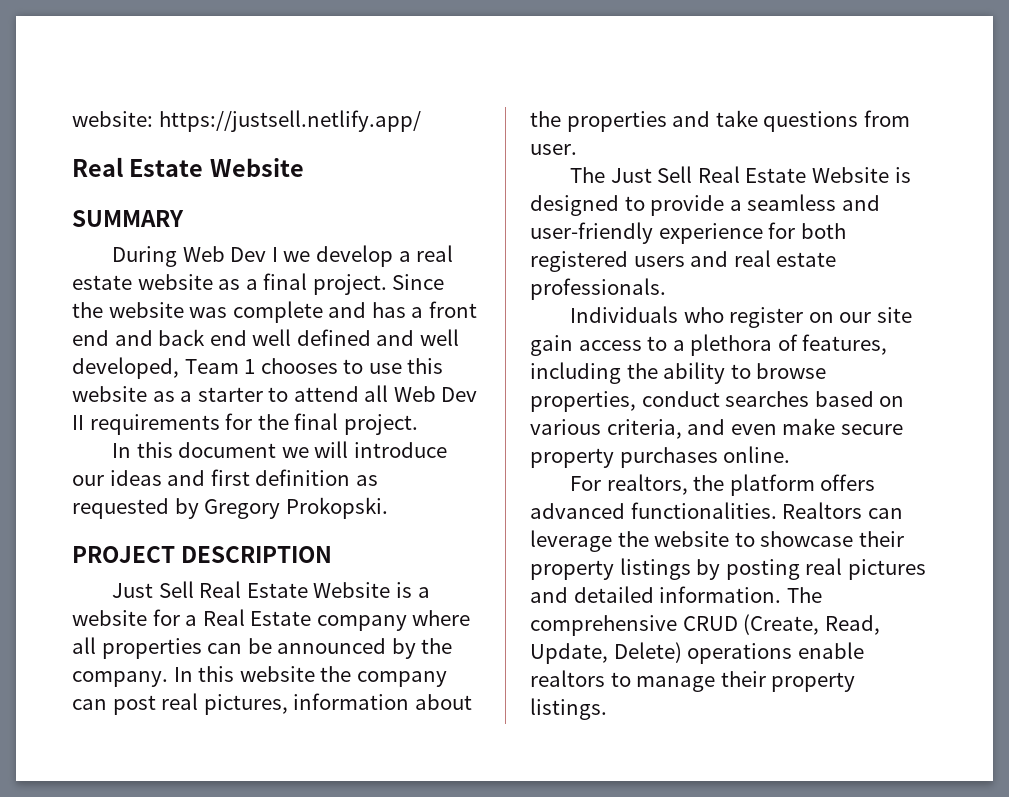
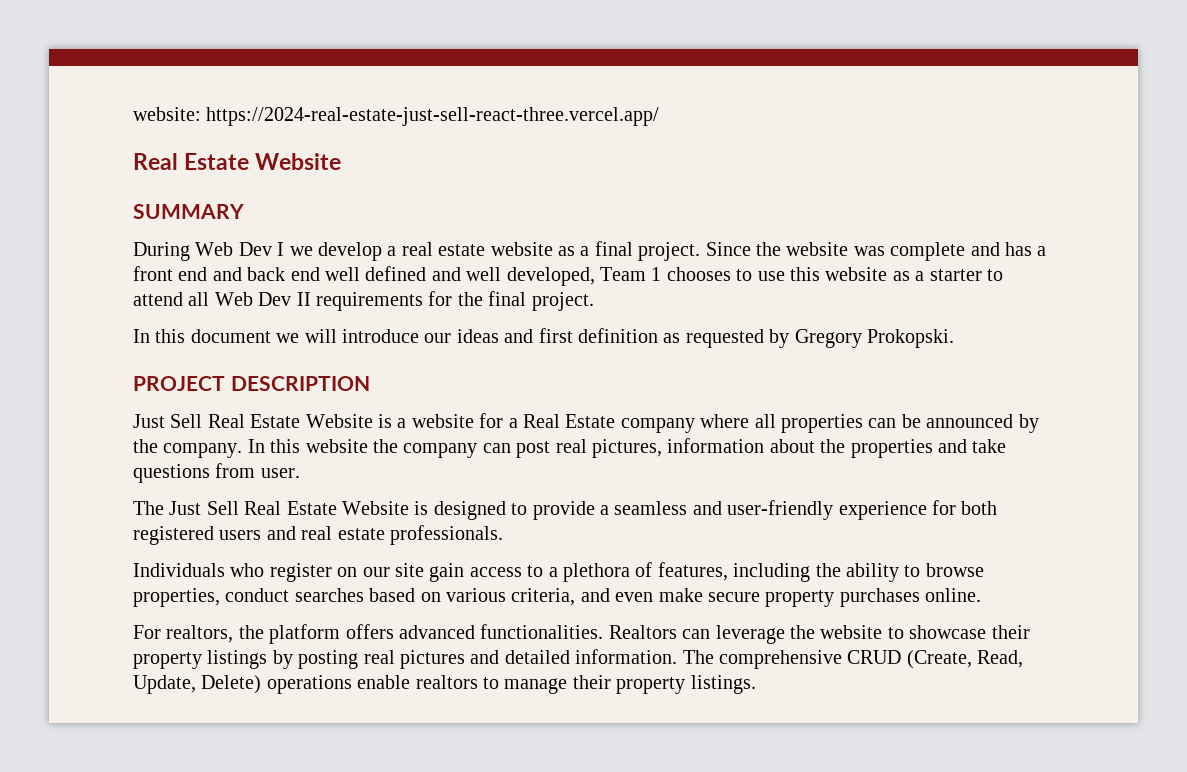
[158,110,421,132] https://justsell.netlify.app/ -> [206,107,660,126] https://2024-real-estate-just-sell-react-three.vercel.app/

